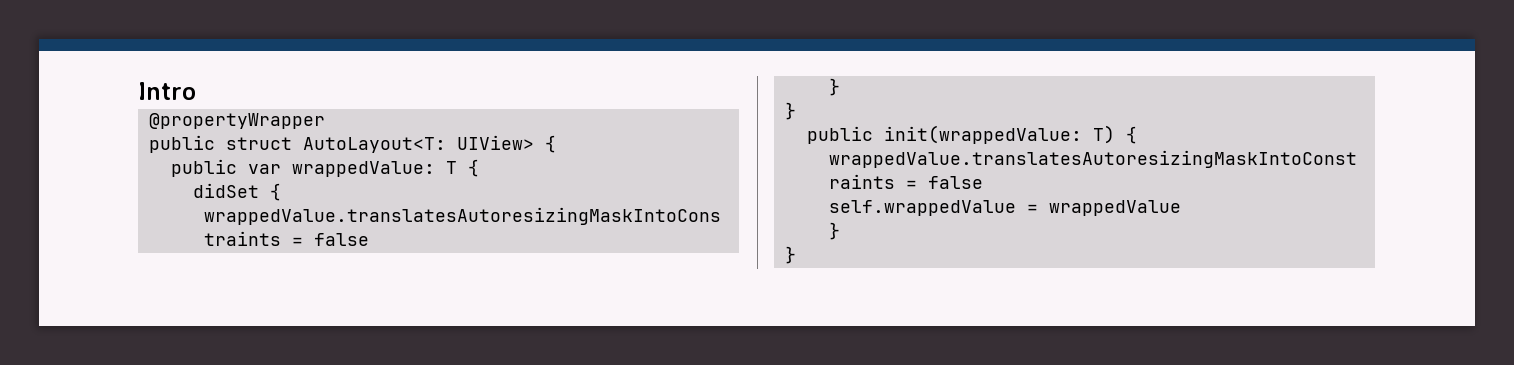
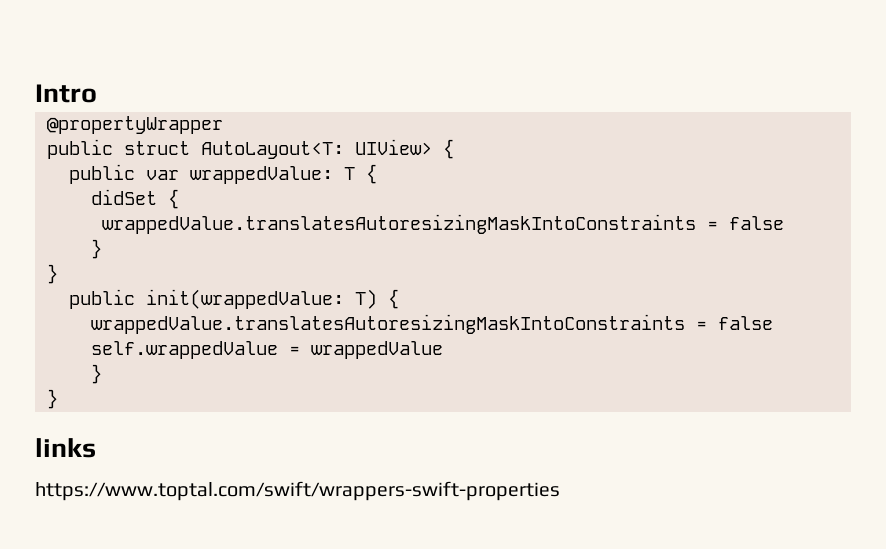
(797, 255) none -> [35,438,96,458] [35,481,560,501] // links // https://www.toptal.com/swift/wrappers-swift-properties

